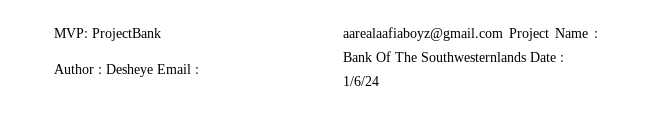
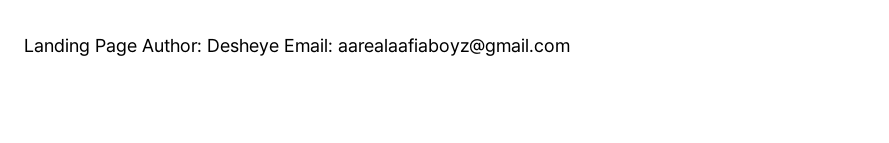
[54,28,161,41] [54,64,199,77] [343,27,598,41] [343,51,564,62] [343,76,379,86] MVP: ProjectBank // Author : Desheye Email : aarealaafiaboyz@gmail.com Project Name : Bank Of The Southwesternlands Date : 1/6/24 -> [24,38,570,56] Landing Page Author: Desheye Email: aarealaafiaboyz@gmail.com

